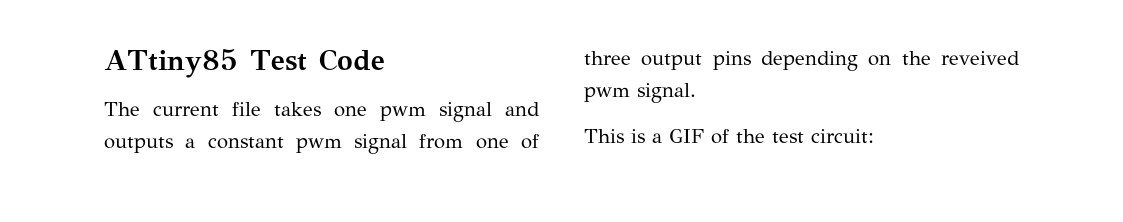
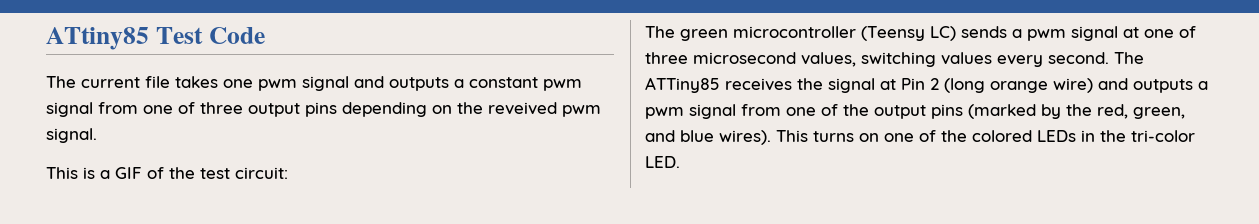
(874, 136) none -> [645,26,1196,41] [645,52,1144,67] [645,77,1208,93] [645,104,1185,119] [645,130,1195,145] [645,156,680,168] // The green microcontroller (Teensy LC) sends a pwm signal at one of three microsecond values, switching values every second. The ATTiny85 receives the signal at Pin 2 (long orange wire) and outputs a pwm signal from one of the output pins (marked by the red, green, and blue wires). This turns on one of the colored LEDs in the tri-color LED.

